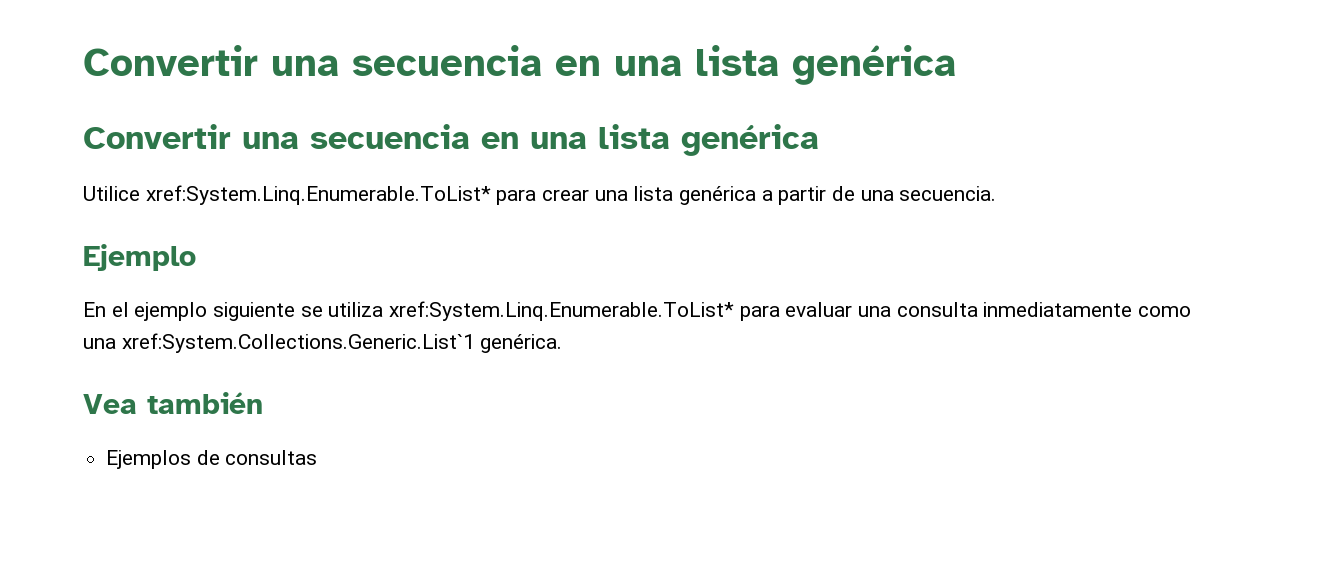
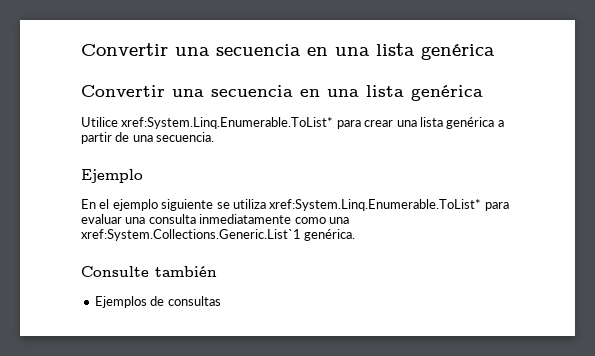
[83,394,137,414] Vea -> [81,266,149,277] Consulte

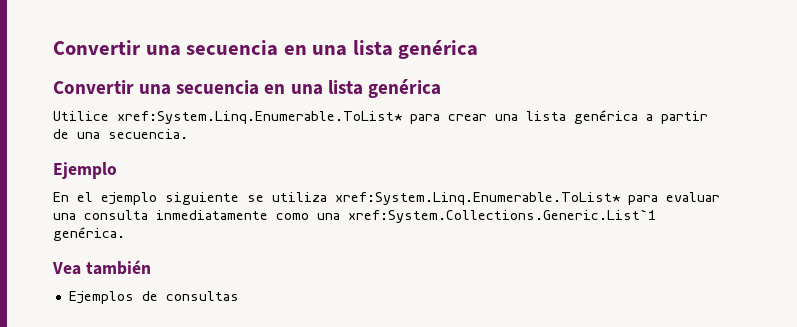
[81,266,149,277] Consulte -> [52,262,81,275] Vea

